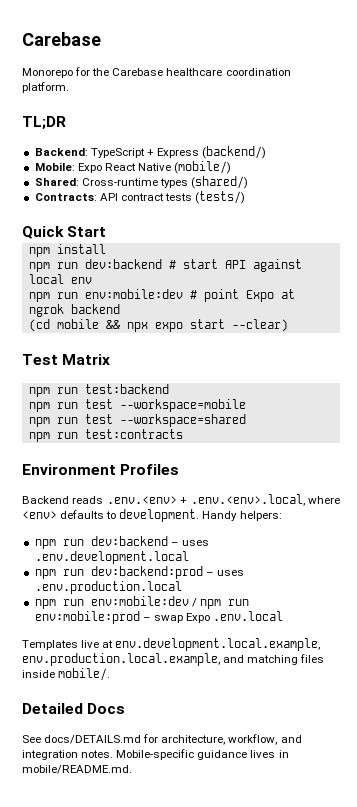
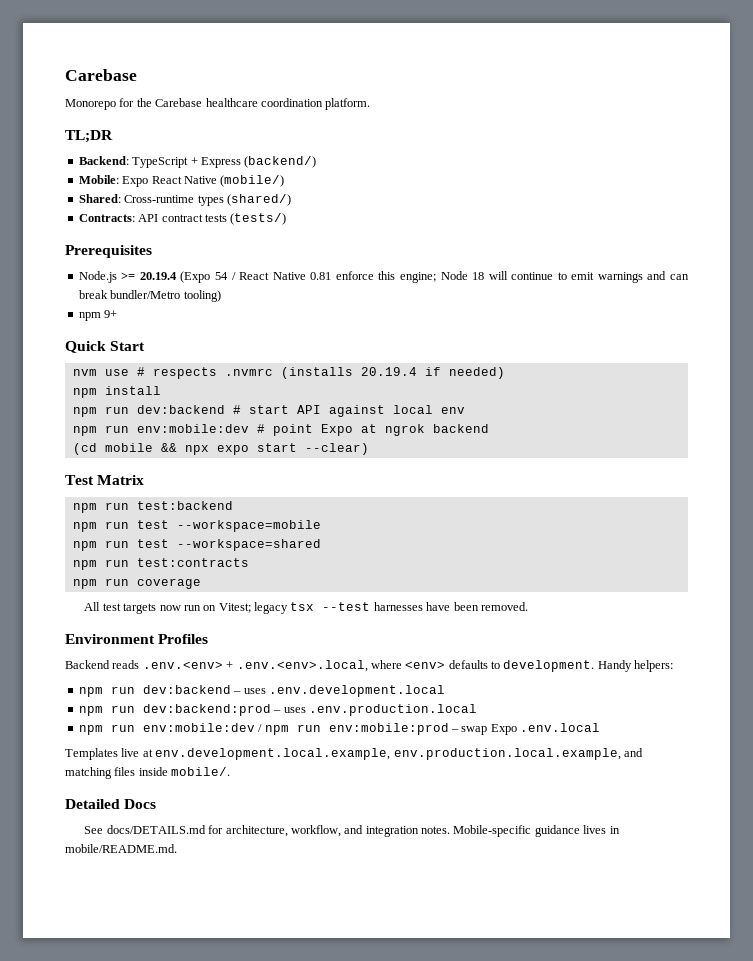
[22,226,107,239] Quick Start -> [65,245,152,258] [78,271,689,283] [78,290,221,302] [78,310,118,321] [65,341,146,353] [72,367,505,379] Prerequisites // Node.js >= 20.19.4 (Expo 54 / React Native 0.81 enforce this engine; Node 18 will continue to emit warnings and can break bundler/Metro tooling) // npm 9+ // Quick Start // nvm use # respects .nvmrc (installs 20.19.4 if needed)
(183, 434) none -> [72,578,201,589] [84,602,528,614] // npm run coverage // All test targets now run on Vitest; legacy tsx --test harnesses have been removed.

